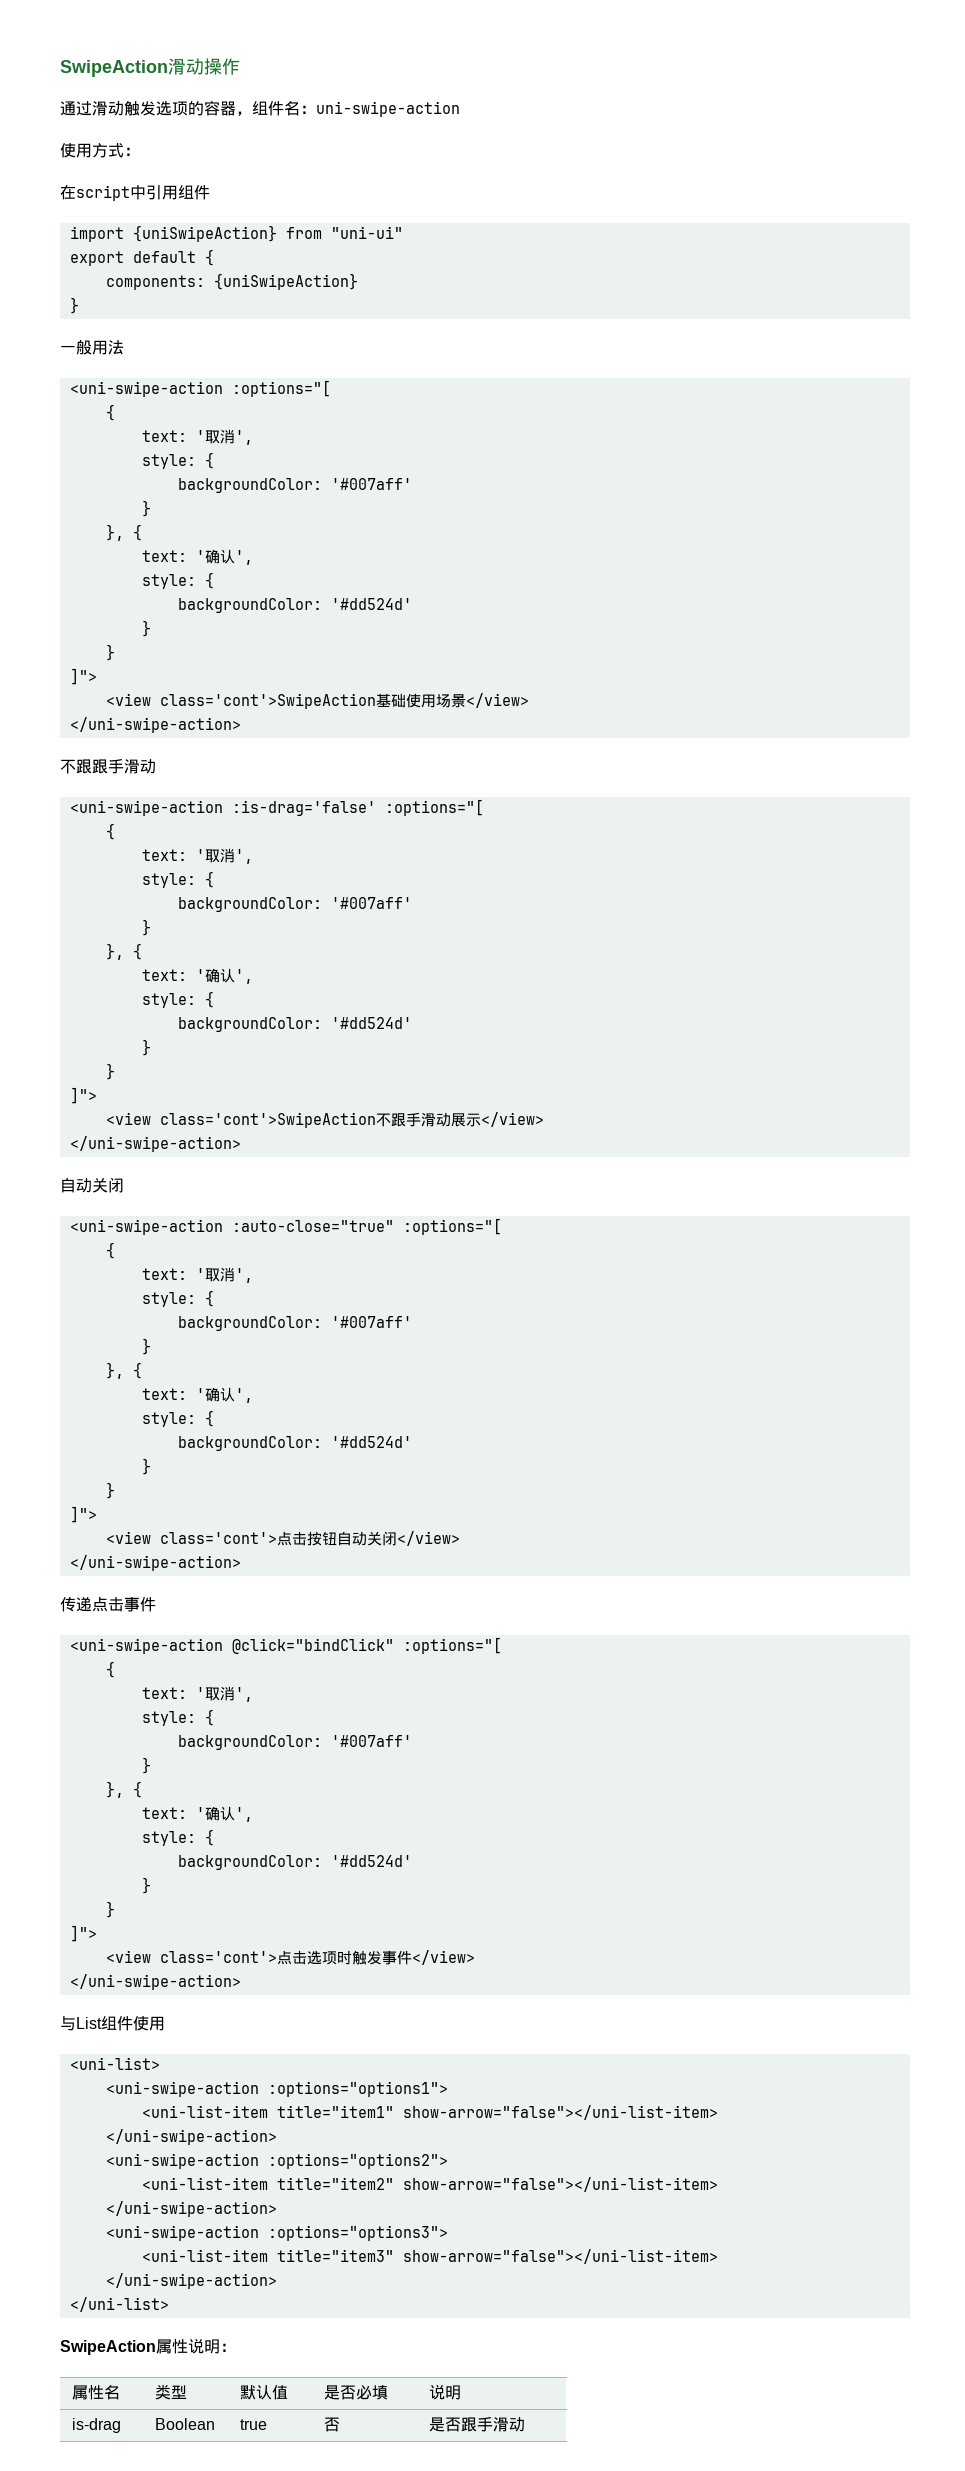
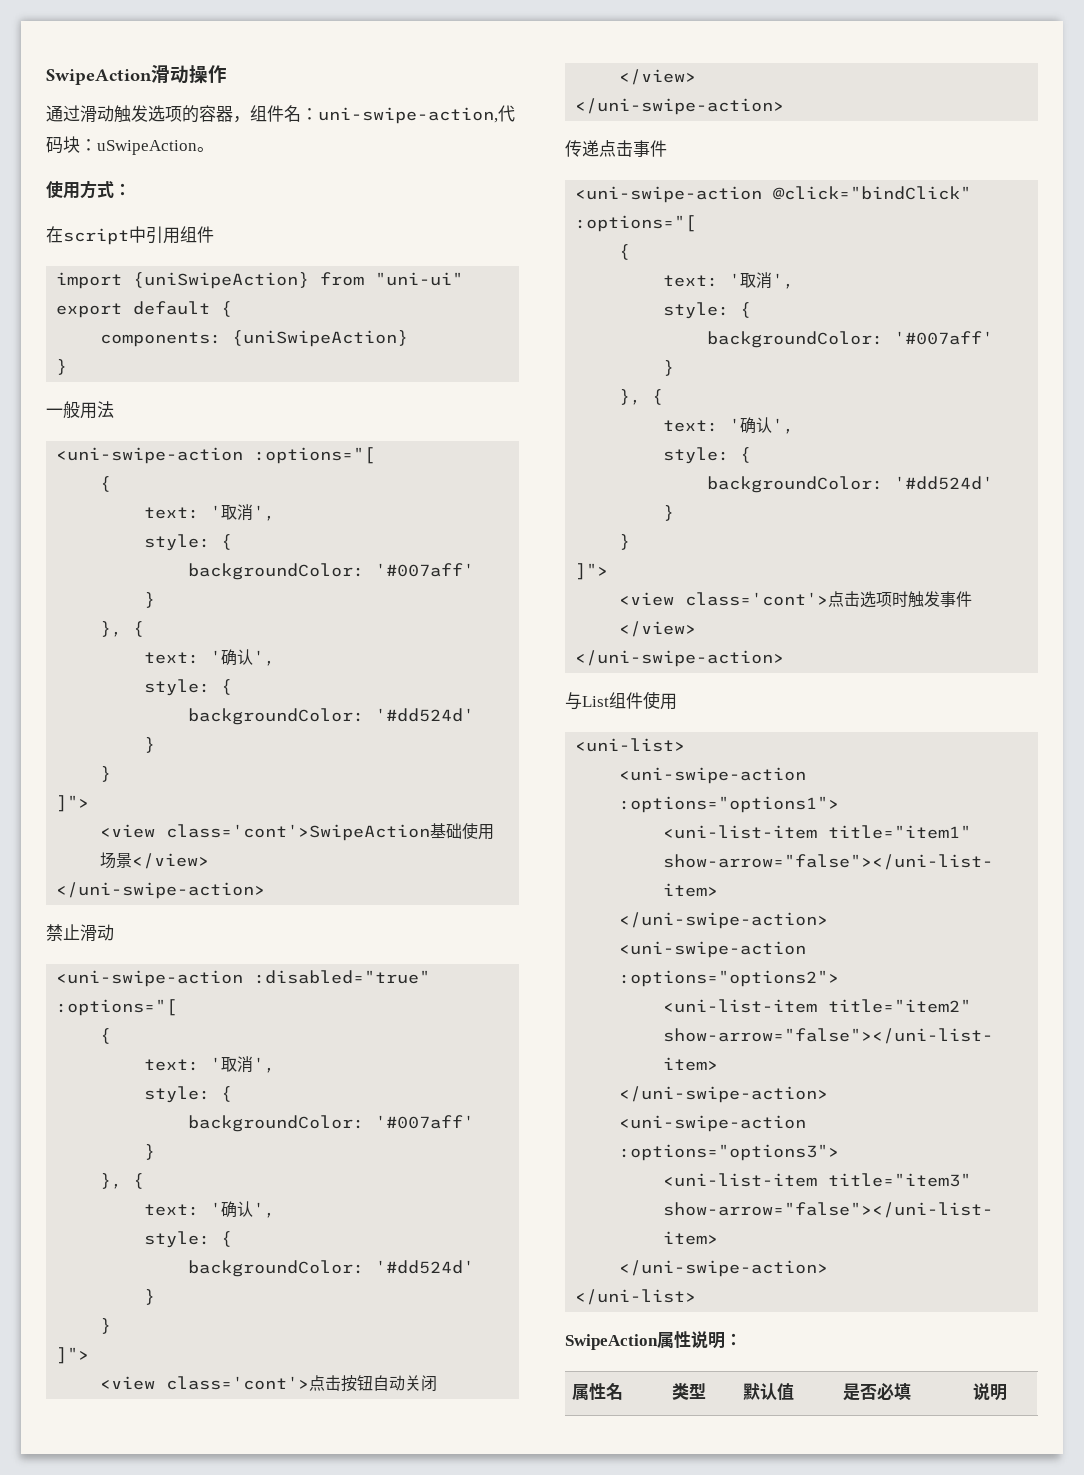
[316,101,460,117] uni-swipe-action -> [318,105,515,124] [46,136,214,155] uni-swipe-action,代码块：uSwipeAction。
[60,759,124,774] 不跟跟手 -> [46,924,80,941] 禁止
[231,799,484,816] [105,823,115,840] [141,848,253,864] [141,871,214,888] [177,897,412,912] [141,919,151,936] [105,943,142,960] [141,968,253,984] [141,991,214,1008] [177,1017,412,1032] [141,1039,151,1056] [105,1063,115,1080] [69,1087,97,1104] [105,1112,544,1128] [69,1136,241,1152] [60,1177,124,1193] [69,1219,394,1235] :is-drag='false' :options="[ // { // text: '取消', // style: { // backgroundColor: '#007aff' // } // }, { // text: '确认', // style: { // backgroundColor: '#dd524d' // } // } // ]"> // <view class='cont'>SwipeAction不跟手滑动展示</view> // </uni-swipe-action> // 自动关闭 // <uni-swipe-action :auto-close="true" -> [254,970,431,984] :disabled="true"
[71,2418,121,2433] [154,2418,215,2430] [239,2419,267,2430] [323,2417,340,2432] [428,2417,525,2432] // is-drag | Boolean | true | 否 | 是否跟手滑动 -> (1008, 1392) none

